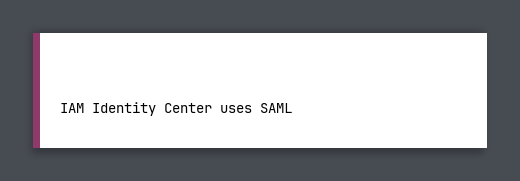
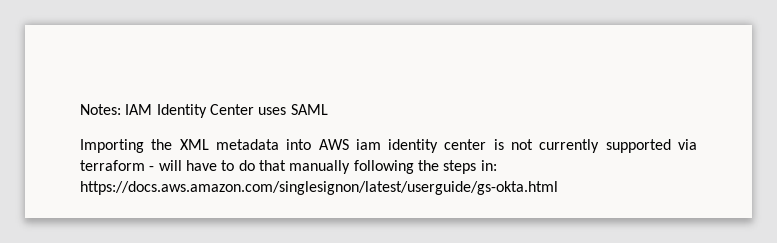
(60, 108) none -> [80,104,121,115] Notes:
(292, 108) none -> [80,139,697,153] [80,160,497,174] [80,181,558,195] // Importing the XML metadata into AWS iam identity center is not currently supported via terraform - will have to do that manually following the steps in: https://docs.aws.amazon.com/singlesignon/latest/userguide/gs-okta.html

